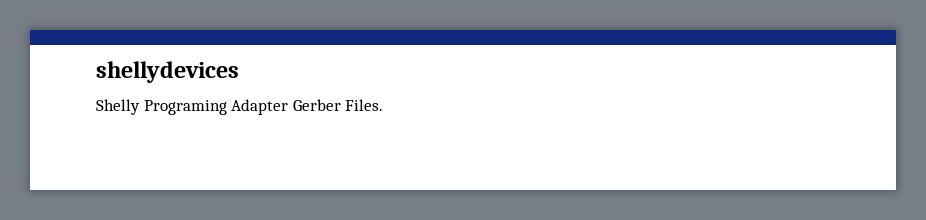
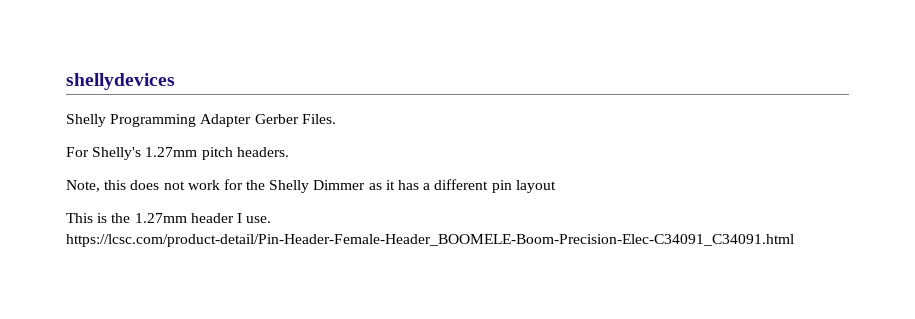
[143,100,227,115] Programing -> [110,114,197,127] Programming
(384, 105) none -> [66,147,289,160] [66,179,556,193] [66,213,272,223] [66,234,794,247] // For Shelly's 1.27mm pitch headers. // Note, this does not work for the Shelly Dimmer as it has a different pin layout // This is the 1.27mm header I use. https://lcsc.com/product-detail/Pin-Header-Female-Header_BOOMELE-Boom-Precision-Elec-C34091_C34091.html

